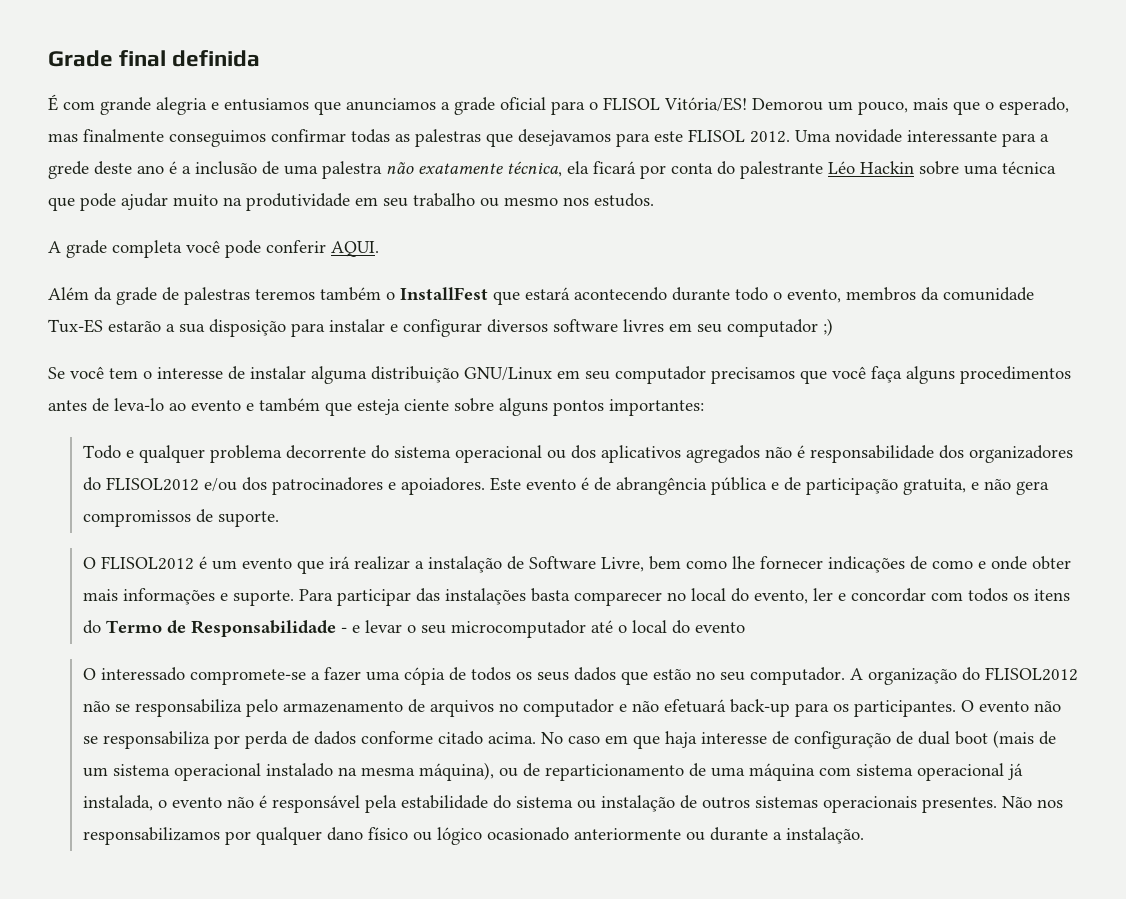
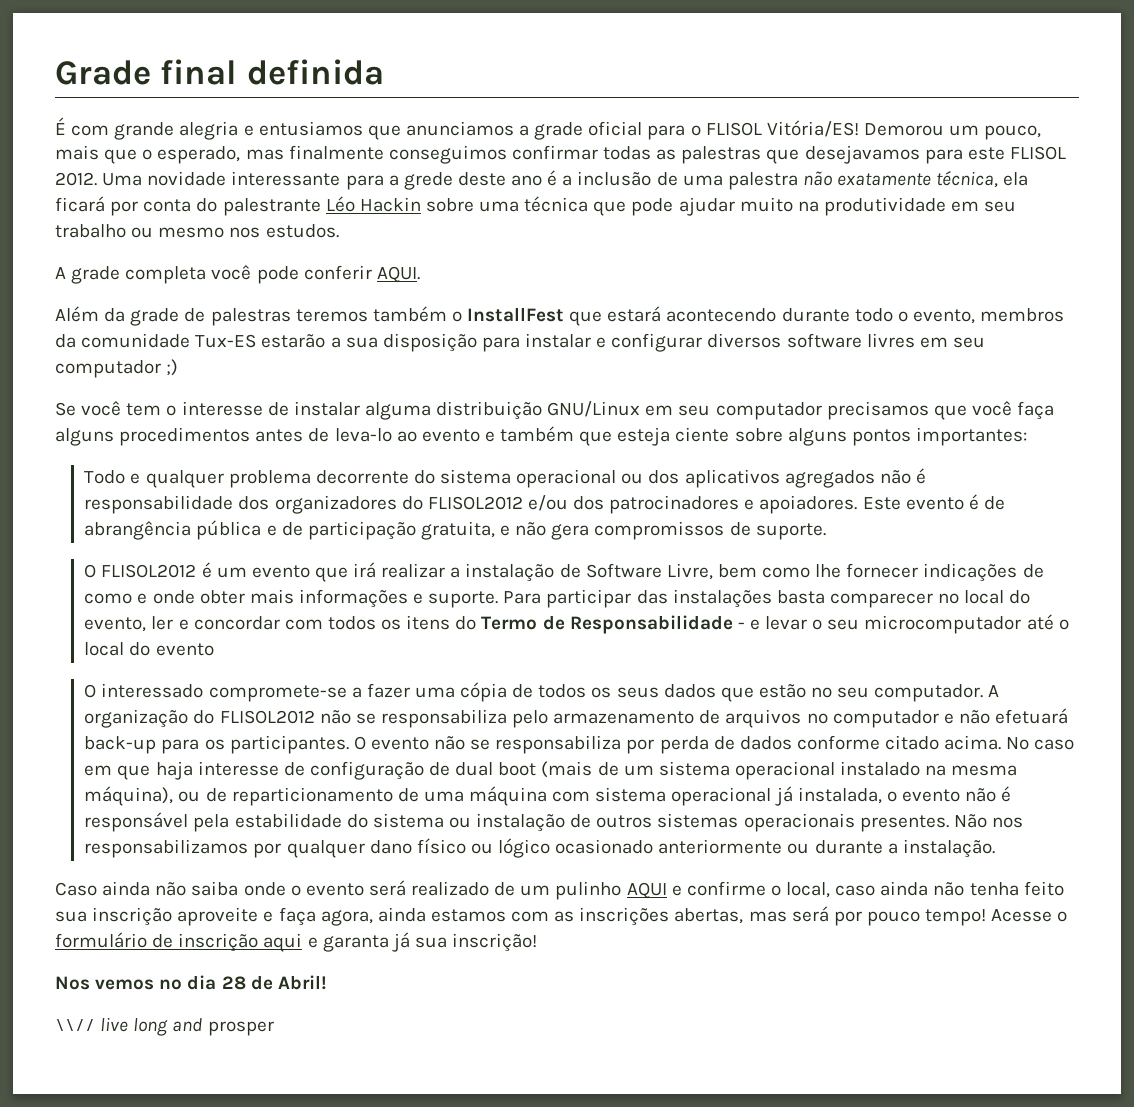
(864, 835) none -> [55,880,1064,900] [55,906,1068,926] [55,932,538,952] [55,975,327,990] [55,1017,274,1036] // Caso ainda não saiba onde o evento será realizado de um pulinho AQUI e confirme o local, caso ainda não tenha feito sua inscrição aproveite e faça agora, ainda estamos com as inscrições abertas, mas será por pouco tempo! Acesse o formulário de inscrição aqui e garanta já sua inscrição! // Nos vemos no dia 28 de Abril! // \\// live long and prosper

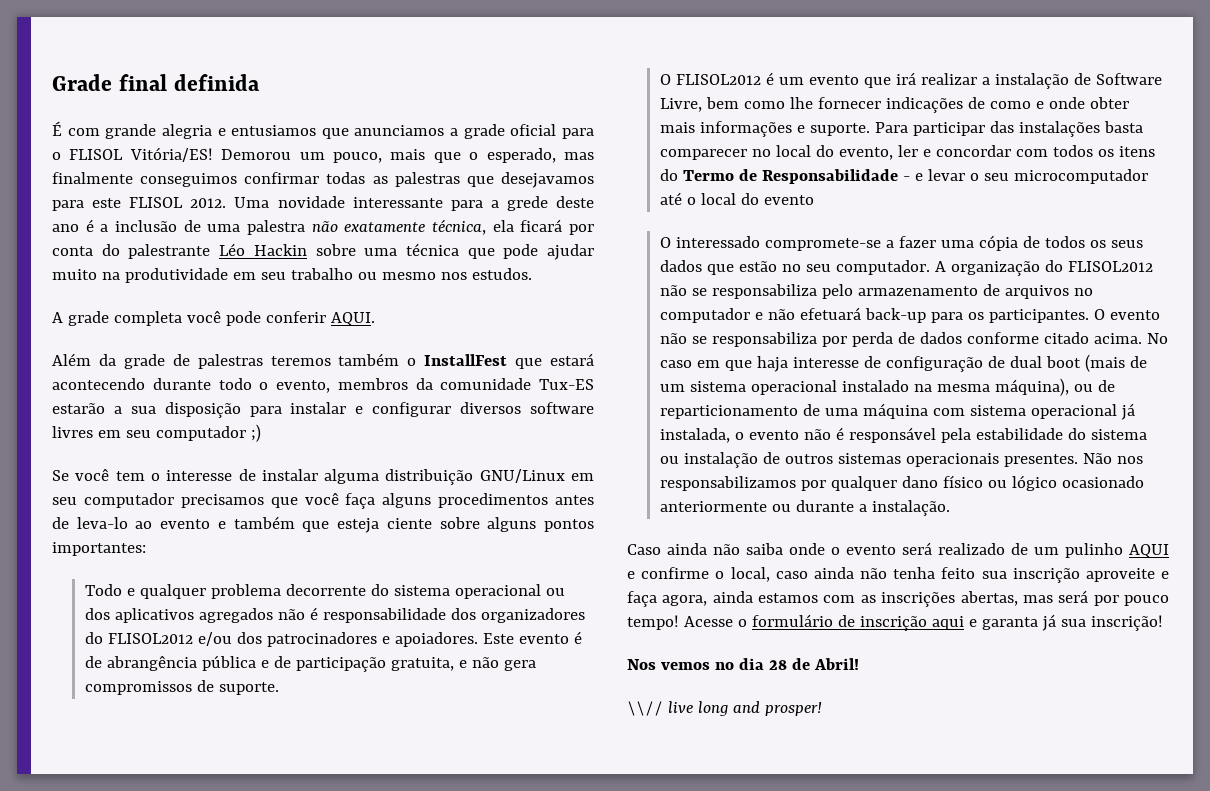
[207,1021,274,1036] prosper -> [764,702,822,716] prosper!

